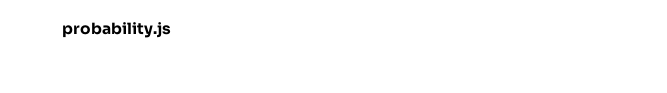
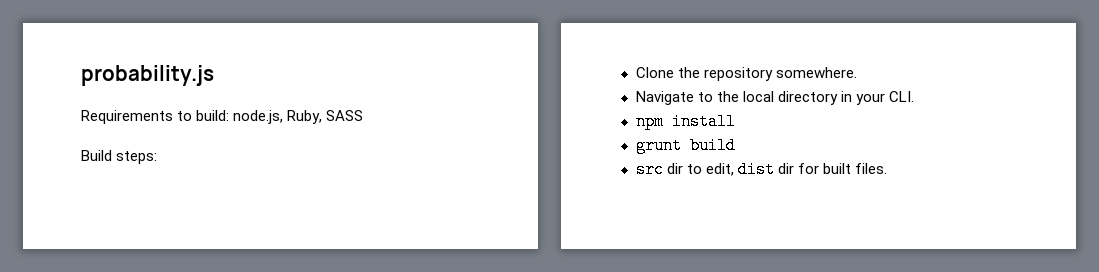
(171, 30) none -> [81,110,364,124] [81,150,158,164] [635,67,857,81] [635,91,914,105] [635,113,736,130] [635,137,736,154] [635,161,887,178] // Requirements to build: node.js, Ruby, SASS // Build steps: // Clone the repository somewhere. // Navigate to the local directory in your CLI. // npm install // grunt build // src dir to edit, dist dir for built files.

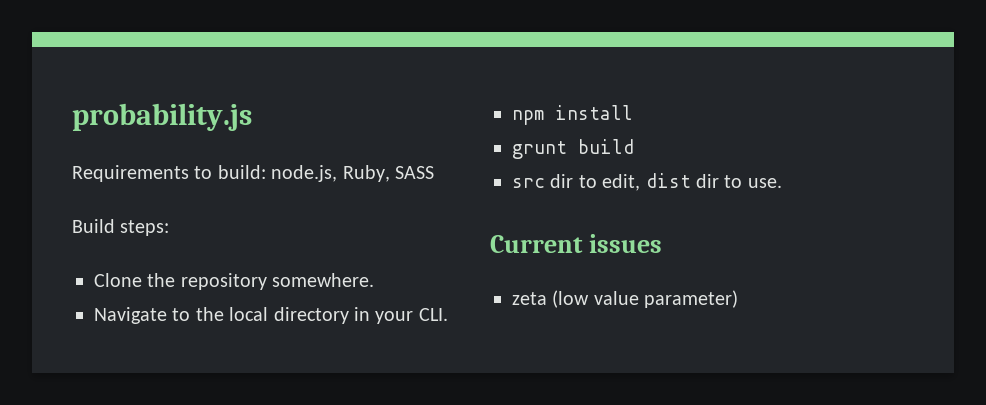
[797,163,887,174] for built files. -> [724,175,782,188] [490,234,662,253] [512,290,739,308] to use. // Current issues // zeta (low value parameter)

